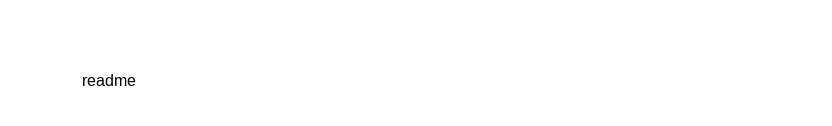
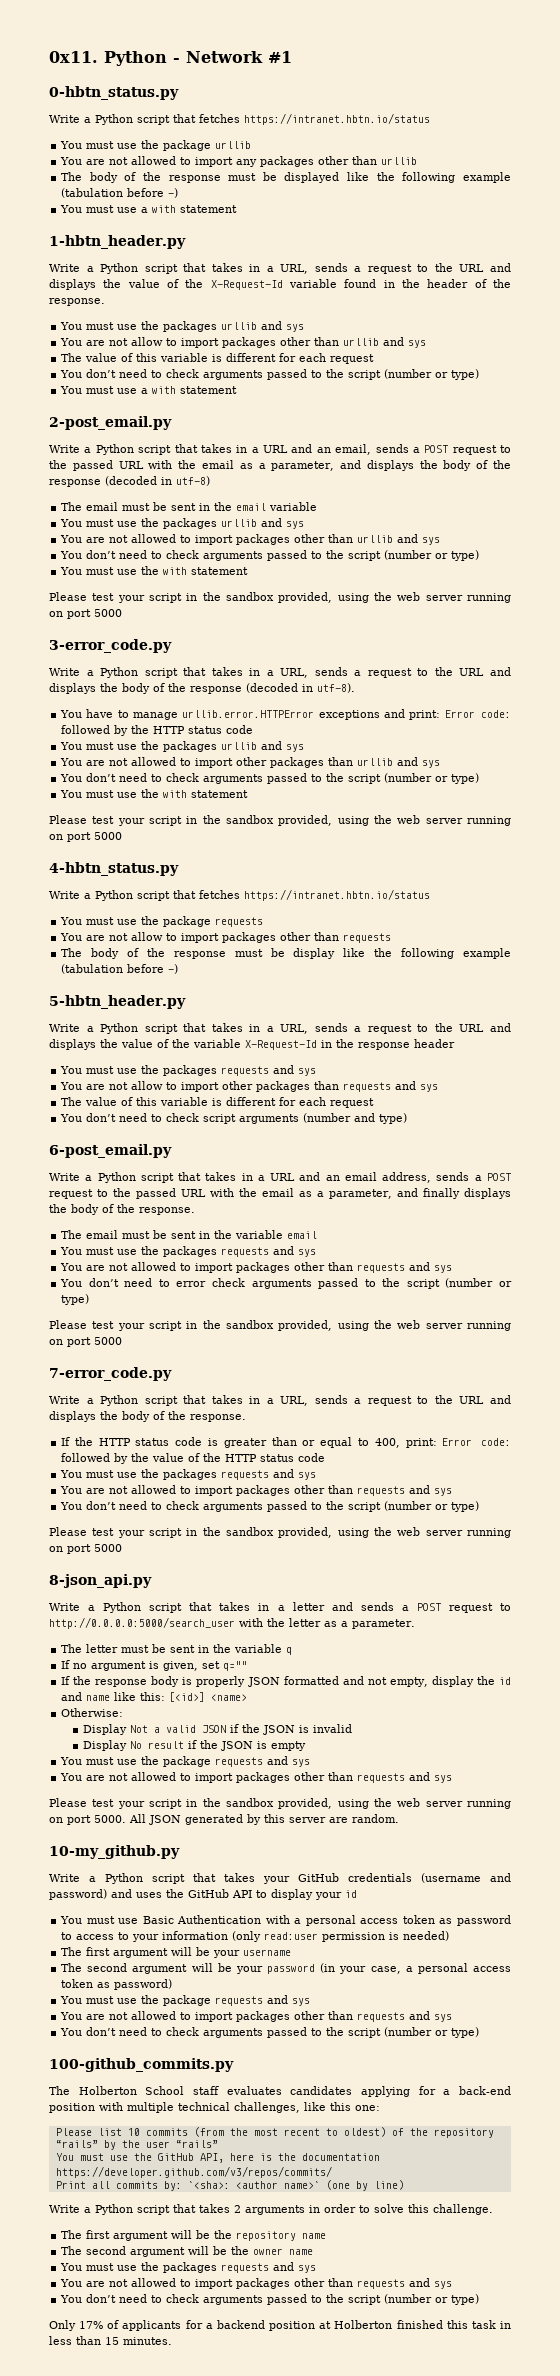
[82,74,136,86] readme -> [49,51,292,66] [49,86,179,100] [49,113,430,125] [60,140,252,151] [60,156,418,167] [61,172,511,183] [61,188,179,198] [60,205,238,213] [49,235,186,249] [49,263,512,274] [49,279,511,290] [49,298,105,306] [60,321,305,332] [60,337,427,348] [61,353,375,364] [60,369,480,380] [60,386,238,394] [49,416,172,430] [49,444,511,455] [49,460,511,471] [49,476,210,487] [61,502,318,511] [60,518,305,529] [60,534,441,545] [60,550,480,561] [60,566,249,575] [49,592,511,603] [49,609,122,619] [49,639,172,653] [49,667,512,678] [49,683,355,694] [60,709,511,720] [61,725,254,736] [60,741,305,752] [60,757,441,768] [60,773,480,784] [60,789,249,798] [49,815,511,826] [49,832,122,842] [49,862,179,876] [49,889,430,901] [60,916,264,927] [60,932,392,943] [61,948,511,959] [61,964,179,974] [49,995,186,1009] [49,1023,512,1034] [49,1039,455,1050] [60,1065,317,1076] [60,1081,439,1092] [61,1097,375,1108] [60,1113,408,1124] [49,1144,172,1158] [49,1172,511,1183] [49,1188,511,1199] [49,1204,195,1215] [61,1230,318,1239] [60,1246,317,1257] [60,1262,453,1273] [60,1278,512,1289] [61,1294,90,1305] [49,1320,511,1331] [49,1337,122,1347] [49,1367,172,1381] [49,1395,512,1406] [49,1411,246,1422] [61,1437,512,1448] [61,1453,326,1464] [60,1469,317,1480] [60,1485,453,1496] [60,1501,480,1512] [49,1527,511,1538] [49,1544,122,1554] [49,1574,152,1588] [49,1602,511,1613] [49,1617,415,1629] [61,1644,293,1655] [61,1660,248,1671] [61,1676,511,1687] [61,1692,248,1702] [61,1708,124,1717] [82,1724,352,1735] [82,1740,306,1751] [60,1756,311,1767] [60,1772,453,1783] [49,1798,511,1809] [49,1814,399,1825] [49,1845,180,1859] [49,1873,511,1884] [49,1889,357,1900] [60,1915,512,1926] [61,1931,450,1942] [61,1947,292,1958] [61,1963,511,1974] [61,1979,173,1990] [60,1995,311,2006] [60,2011,453,2022] [60,2027,480,2038] [49,2058,234,2072] [49,2086,512,2097] [49,2102,380,2113] [55,2127,494,2138] [55,2140,218,2150] [55,2153,380,2163] [55,2166,332,2178] [55,2180,404,2191] [49,2204,493,2215] [61,2230,327,2241] [61,2246,314,2257] [60,2262,317,2273] [60,2278,453,2289] [60,2294,480,2305] [49,2320,511,2331] [49,2336,172,2345] 0x11. Python - Network #1 // 0-hbtn_status.py // Write a Python script that fetches https://intranet.hbtn.io/status // You must use the package urllib // You are not allowed to import any packages other than urllib // The body of the response must be displayed like the following example (tabulation before -) // You must use a with statement // 1-hbtn_header.py // Write a Python script that takes in a URL, sends a request to the URL and displays the value of the X-Request-Id variable found in the header of the response. // You must use the packages urllib and sys // You are not allow to import packages other than urllib and sys // The value of this variable is different for each request // You don’t need to check arguments passed to the script (number or type) // You must use a with statement // 2-post_email.py // Write a Python script that takes in a URL and an email, sends a POST request to the passed URL with the email as a parameter, and displays the body of the response (decoded in utf-8) // The email must be sent in the email variable // You must use the packages urllib and sys // You are not allowed to import packages other than urllib and sys // You don’t need to check arguments passed to the script (number or type) // You must use the with statement // Please test your script in the sandbox provided, using the web server running on port 5000 // 3-error_code.py // Write a Python script that takes in a URL, sends a request to the URL and displays the body of the response (decoded in utf-8). // You have to manage urllib.error.HTTPError exceptions and print: Error code: followed by the HTTP status code // You must use the packages urllib and sys // You are not allowed to import other packages than urllib and sys // You don’t need to check arguments passed to the script (number or type) // You must use the with statement // Please test your script in the sandbox provided, using the web server running on port 5000 // 4-hbtn_status.py // Write a Python script that fetches https://intranet.hbtn.io/status // You must use the package requests // You are not allow to import packages other than requests // The body of the response must be display like the following example (tabulation before -) // 5-hbtn_header.py // Write a Python script that takes in a URL, sends a request to the URL and displays the value of the variable X-Request-Id in the response header // You must use the packages requests and sys // You are not allow to import other packages than requests and sys // The value of this variable is different for each request // You don’t need to check script arguments (number and type) // 6-post_email.py // Write a Python script that takes in a URL and an email address, sends a POST request to the passed URL with the email as a parameter, and finally displays the body of the response. // The email must be sent in the variable email // You must use the packages requests and sys // You are not allowed to import packages other than requests and sys // You don’t need to error check arguments passed to the script (number or type) // Please test your script in the sandbox provided, using the web server running on port 5000 // 7-error_code.py // Write a Python script that takes in a URL, sends a request to the URL and displays the body of the response. // If the HTTP status code is greater than or equal to 400, print: Error code: followed by the value of the HTTP status code // You must use the packages requests and sys // You are not allowed to import packages other than requests and sys // You don’t need to check arguments passed to the script (number or type) // Please test your script in the sandbox provided, using the web server running on port 5000 // 8-json_api.py // Write a Python script that takes in a letter and sends a POST request to http://0.0.0.0:5000/search_user with the letter as a parameter. // The letter must be sent in the variable q // If no argument is given, set q="" // If the response body is properly JSON formatted and not empty, display the id and name like this: [<id>] <name> // Otherwise: // Display Not a valid JSON if the JSON is invalid // Display No result if the JSON is empty // You must use the package requests and sys // You are not allowed to import packages other than requests and sys // Please test your script in the sandbox provided, using the web server running on port 5000. All JSON generated by this server are random. // 10-my_github.py // Write a Python script that takes your GitHub credentials (username and password) and uses the GitHub API to display your id // You must use Basic Authentication with a personal access token as password to access to your information (only read:user permission is needed) // The first argument will be your username // The second argument will be your password (in your case, a personal access token as password) // You must use the package requests and sys // You are not allowed to import packages other than requests and sys // You don’t need to check arguments passed to the script (number or type) // 100-github_commits.py // The Holberton School staff evaluates candidates applying for a back-end position with multiple technical challenges, like this one: // Please list 10 commits (from the most recent to oldest) of the repository “rails” by the user “rails” // You must use the GitHub API, here is the documentation https://developer.github.com/v3/repos/commits/ // Print all commits by: `<sha>: <author name>` (one by line) // Write a Python script that takes 2 arguments in order to solve this challenge. // The first argument will be the repository name // The second argument will be the owner name // You must use the packages requests and sys // You are not allowed to import packages other than requests and sys // You don’t need to check arguments passed to the script (number or type) // Only 17% of applicants for a backend position at Holberton finished this task in less than 15 minutes.

